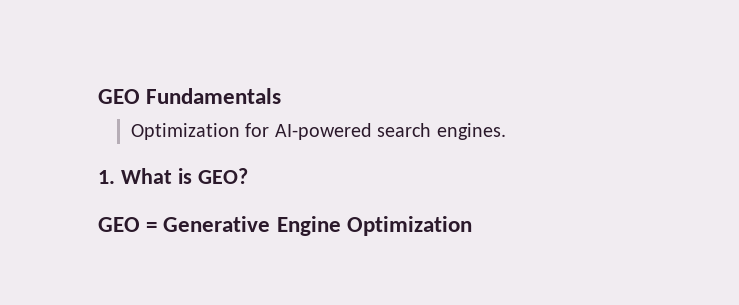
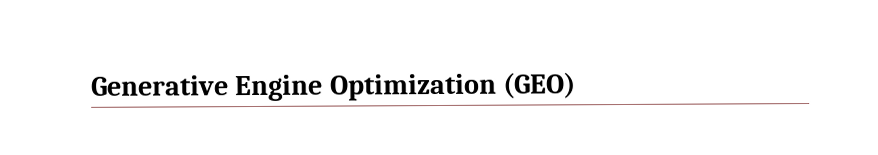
[98,88,282,104] [131,123,506,140] [98,168,248,184] [98,217,158,232] GEO Fundamentals // Optimization for AI-powered search engines. // 1. What is GEO? // GEO = -> (90, 85) none
(472, 226) none -> [502,72,577,99] (GEO)

